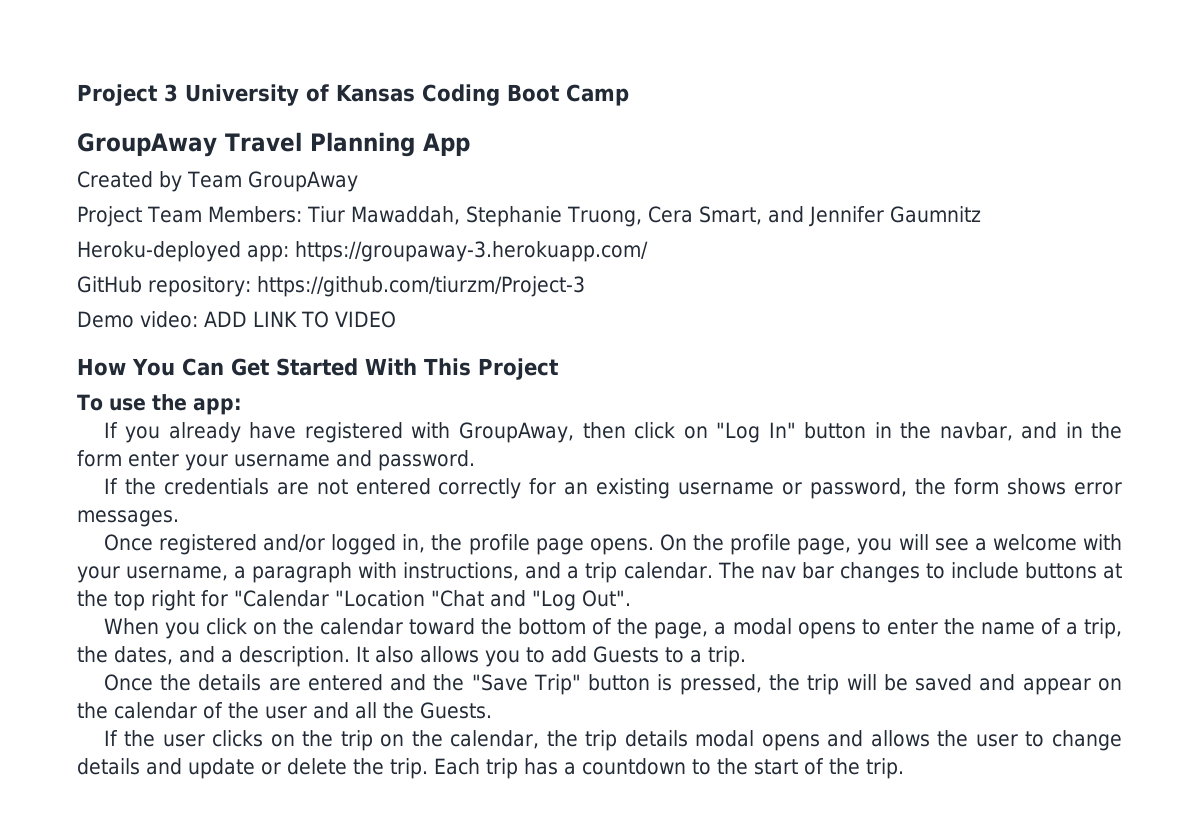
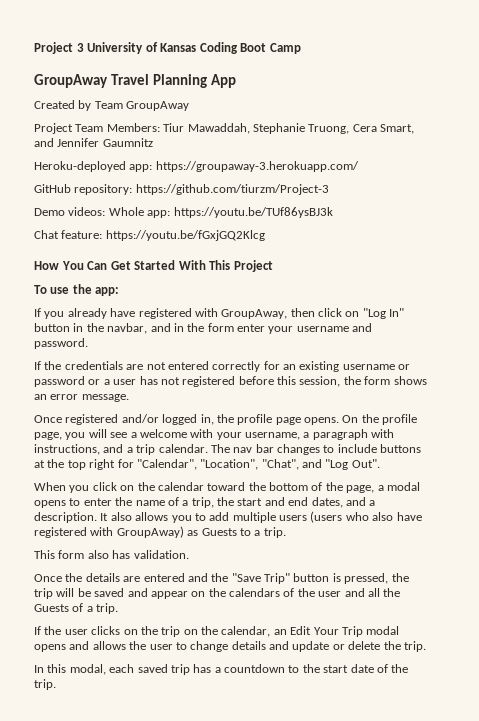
[140,311,396,328] video: ADD LINK TO VIDEO -> [68,207,333,218] [34,230,265,241] videos: Whole app: https://youtu.be/TUf86ysBJ3k // Chat feature: https://youtu.be/fGxjGQ2Klcg
[810,478,1123,499] [77,510,179,527] password, the form shows error messages. -> [34,376,427,387] [34,394,129,402] password or a user has not registered before this session, the form shows an error message.
[234,590,484,607] "Calendar "Location "Chat -> [136,459,299,470] "Calendar", "Location", "Chat",
(108, 654) none -> [237,497,309,506] start and end
(587, 654) none -> [232,511,422,523] [34,526,199,538] multiple users (users who also have registered with GroupAway) as
(746, 656) none -> [34,550,189,559] // This form also has validation.
[114,702,197,719] calendar -> [229,588,280,597] calendars
[420,702,492,719] Guests. -> [34,603,119,614] Guests of a trip.
[546,730,688,751] the trip details -> [273,626,363,637] an Edit Your Trip
[434,758,480,775] Each -> [34,664,168,675] // In this modal, each saved
(798, 767) none -> [350,664,374,673] date

